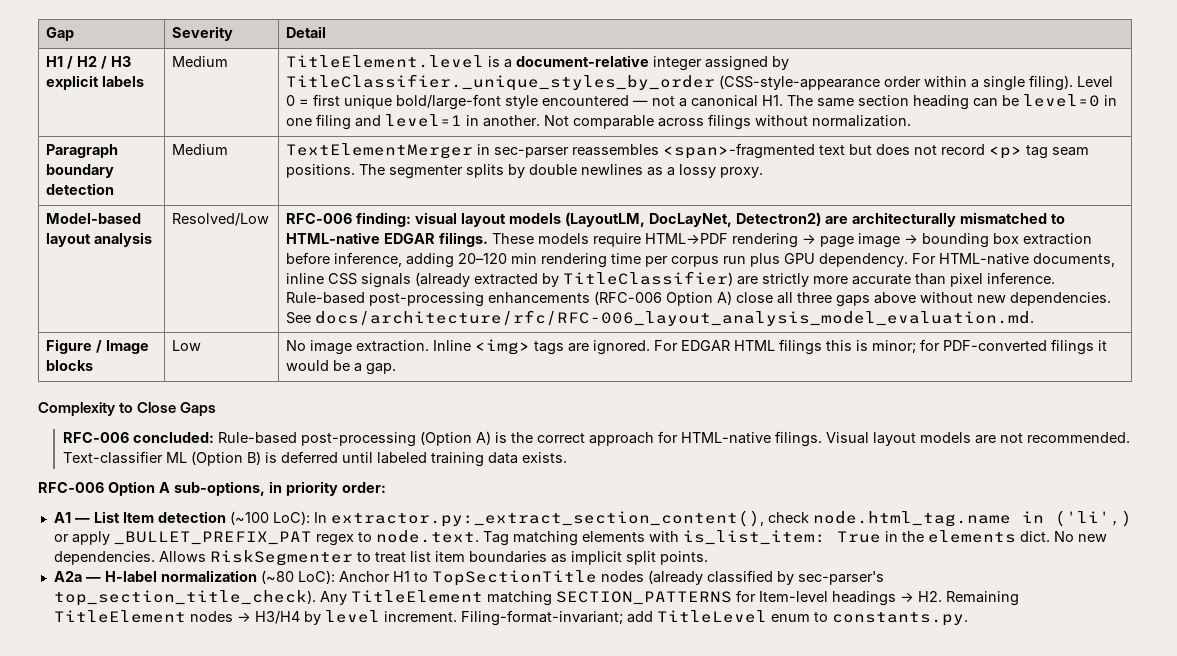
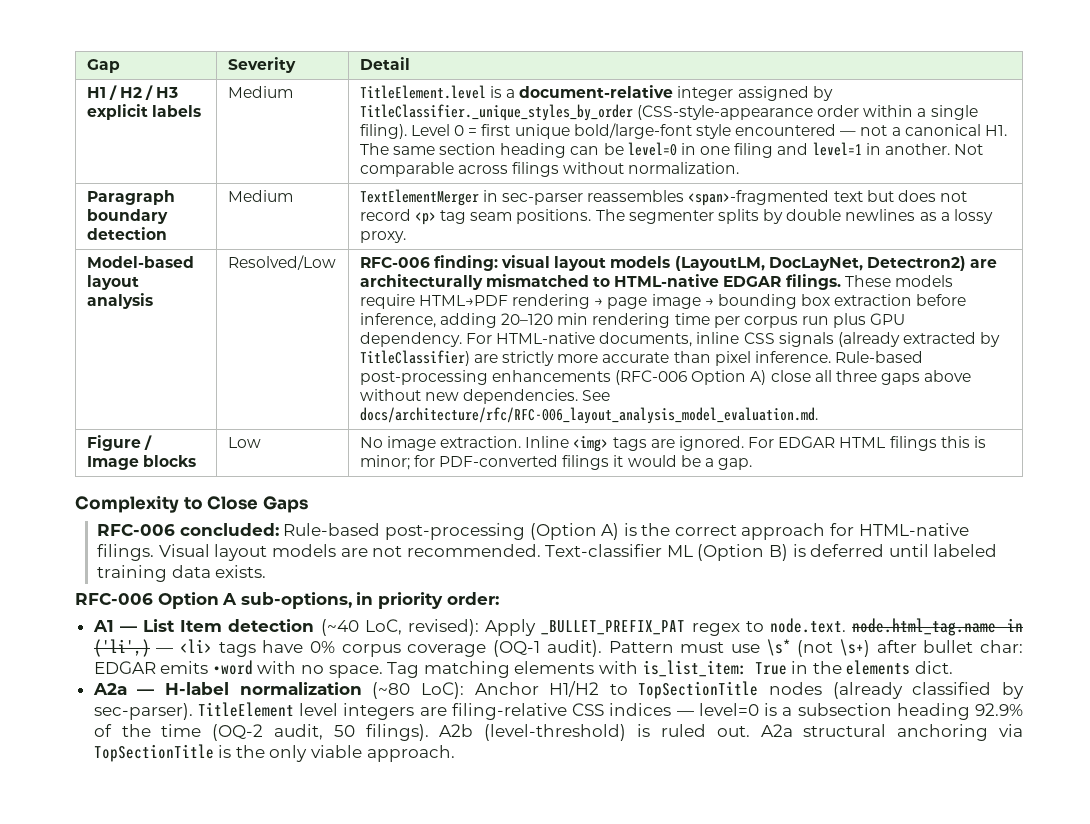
[229,510,1132,527] [53,530,479,546] (~100 LoC): In extractor.py:_extract_section_content(), check node.html_tag.name in ('li',) or apply _BULLET_PREFIX_PAT regex to node.text. -> [320,618,1023,636] [93,639,1023,657] [93,660,383,678] (~40 LoC, revised): Apply _BULLET_PREFIX_PAT regex to node.text. node.html_tag.name in ('li',) — <li> tags have 0% corpus coverage (OQ-1 audit). Pattern must use \s* (not \s+) after bullet char: EDGAR emits •word with no space.
[1053,531,1107,542] [53,550,708,566] No new dependencies. Allows RiskSegmenter to treat list item boundaries as implicit split points. -> (953, 667) none
[392,571,410,582] H1 -> [549,681,600,697] H1/H2
[797,571,884,585] [53,590,1019,606] [53,610,968,626] sec-parser's top_section_title_check). Any TitleElement matching SECTION_PATTERNS for Item-level headings → H2. Remaining TitleElement nodes → H3/H4 by level increment. Filing-format-invariant; add TitleLevel enum to constants.py. -> [93,702,1023,720] [93,724,1024,741] [93,744,455,762] sec-parser). TitleElement level integers are filing-relative CSS indices — level=0 is a subsection heading 92.9% of the time (OQ-2 audit, 50 filings). A2b (level-threshold) is ruled out. A2a structural anchoring via TopSectionTitle is the only viable approach.

